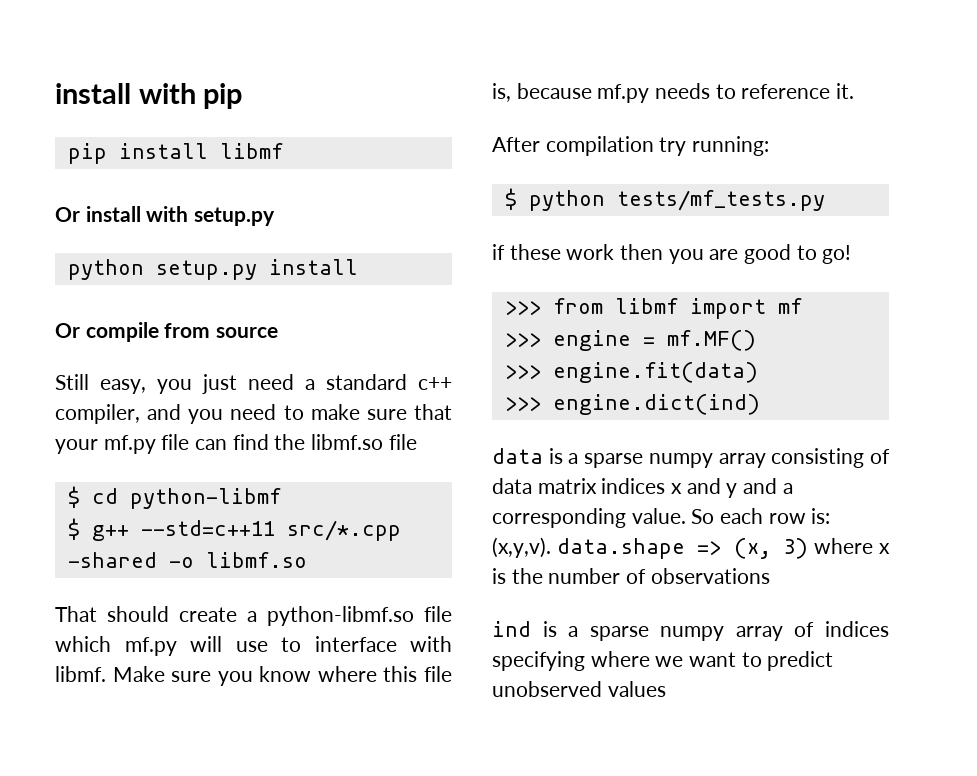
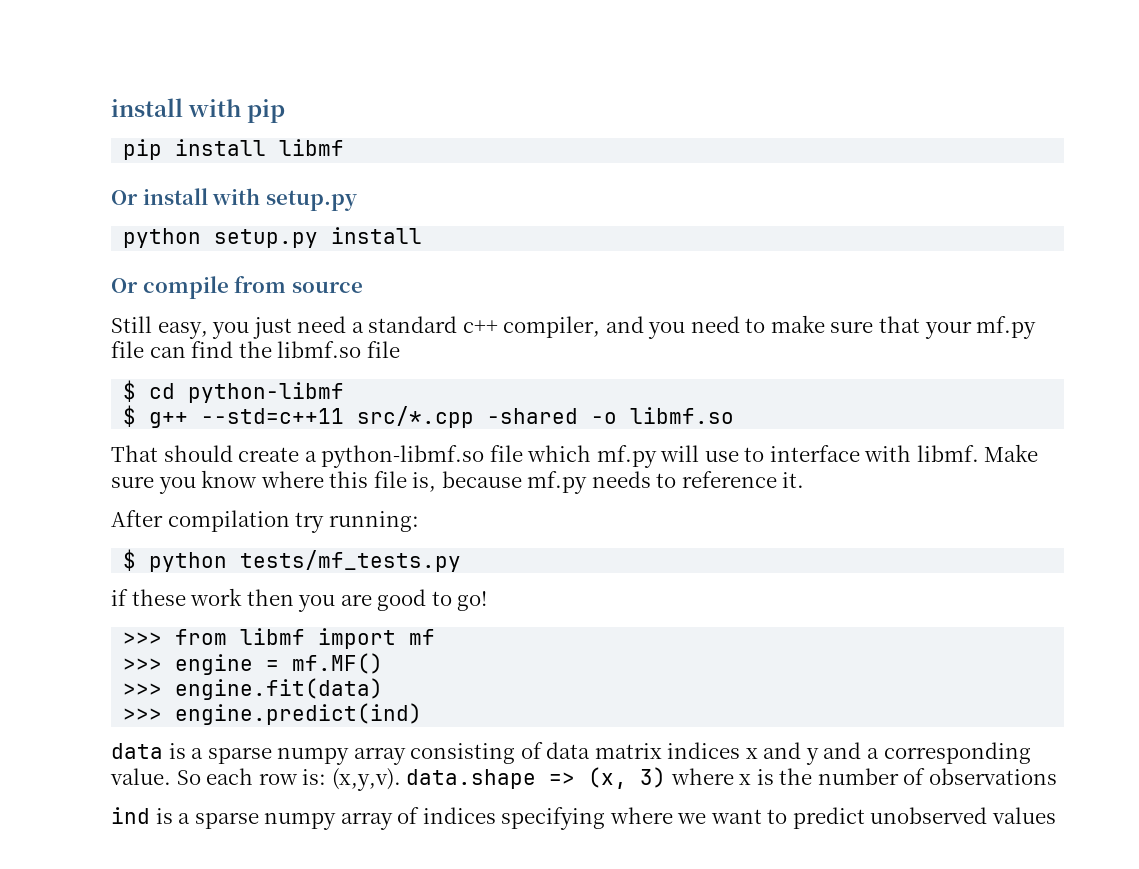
[552,394,760,415] engine.dict(ind) -> [175,703,423,725] engine.predict(ind)

